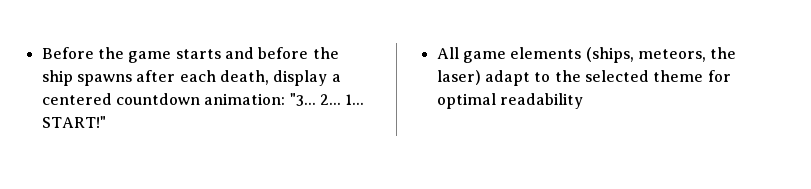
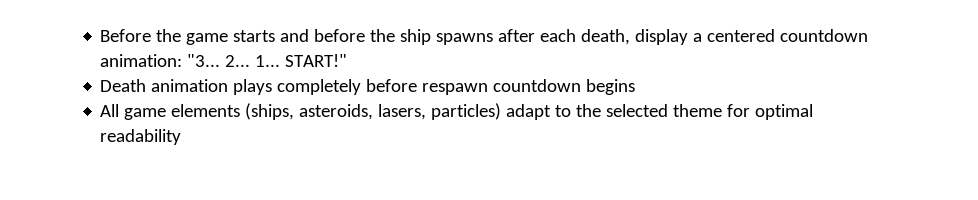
(106, 122) none -> [100,79,636,95] // Death animation plays completely before respawn countdown begins
[637,47,737,62] [436,70,481,85] meteors, the laser) -> [299,103,502,120] asteroids, lasers, particles)

